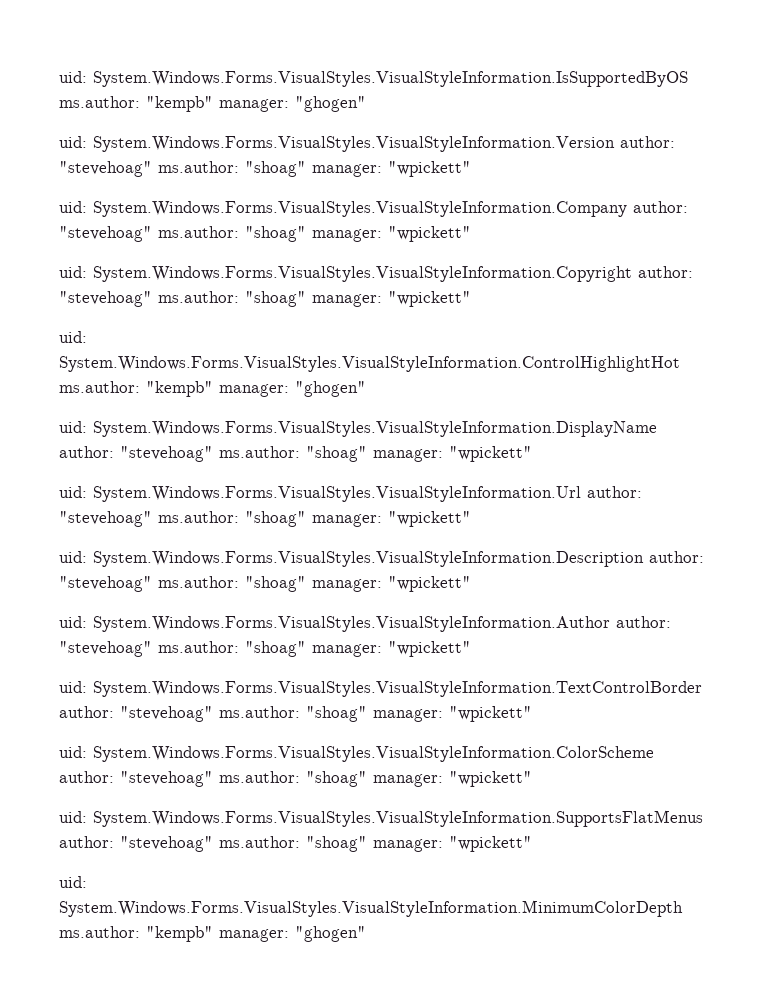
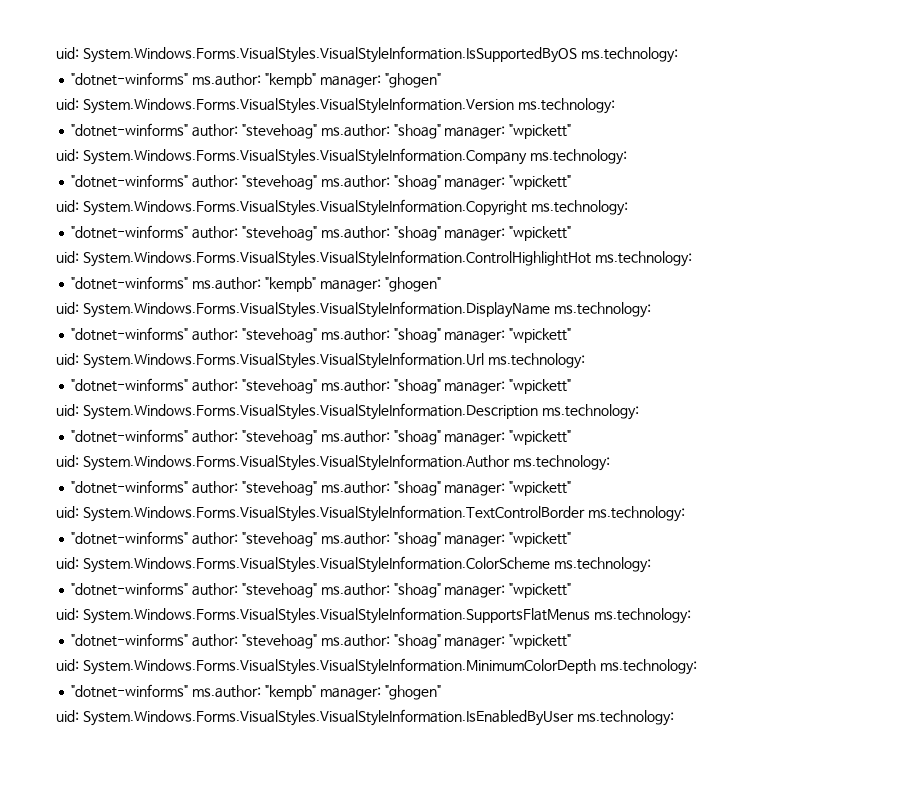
(688, 79) none -> [580,47,678,63] [71,72,189,86] ms.technology: // "dotnet-winforms"
(615, 144) none -> [517,98,615,114] [71,123,189,137] ms.technology: // "dotnet-winforms"
(627, 209) none -> [529,149,627,165] [71,174,189,188] ms.technology: // "dotnet-winforms"
(632, 274) none -> [530,200,628,216] [71,225,189,239] ms.technology: // "dotnet-winforms"
(680, 364) none -> [594,251,692,267] [71,276,189,290] ms.technology: // "dotnet-winforms"
(657, 429) none -> [553,302,651,318] [71,327,189,341] ms.technology: // "dotnet-winforms"
(581, 494) none -> [487,353,585,369] [71,378,189,392] ms.technology: // "dotnet-winforms"
(644, 559) none -> [541,404,639,420] [71,429,189,443] ms.technology: // "dotnet-winforms"
(610, 624) none -> [512,455,610,471] [71,480,189,494] ms.technology: // "dotnet-winforms"
(702, 689) none -> [587,506,685,522] [71,531,189,545] ms.technology: // "dotnet-winforms"
(654, 754) none -> [553,557,651,573] [71,582,189,596] ms.technology: // "dotnet-winforms"
(703, 818) none -> [593,608,691,624] [71,633,189,647] ms.technology: // "dotnet-winforms"
[59,926,366,942] ms.author: "kempb" manager: "ghogen" -> [599,659,697,675] [71,684,441,700] [56,709,674,726] ms.technology: // "dotnet-winforms" ms.author: "kempb" manager: "ghogen" // uid: System.Windows.Forms.VisualStyles.VisualStyleInformation.IsEnabledByUser ms.technology:

